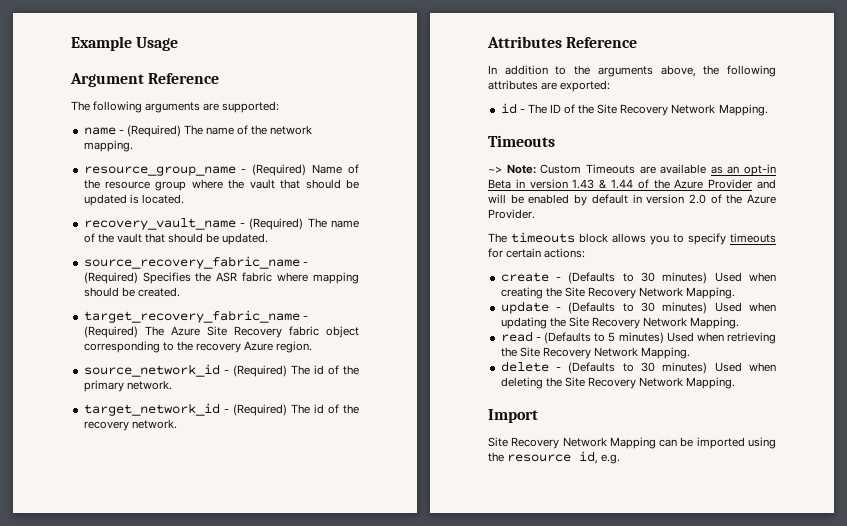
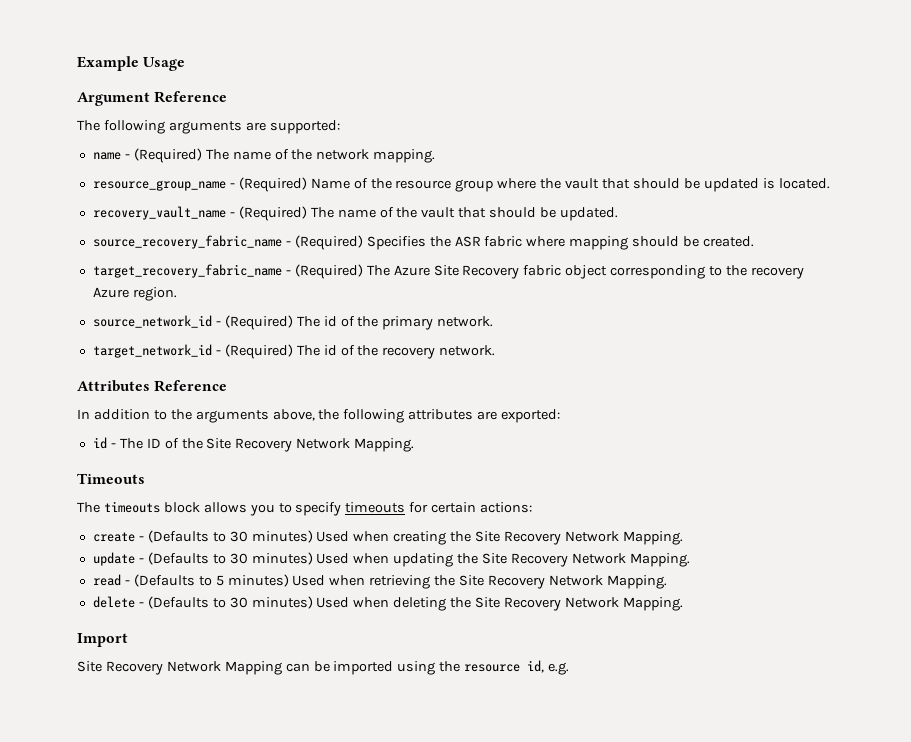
[488,164,776,176] [488,179,776,189] [488,194,776,206] [488,209,535,219] // ~> Note: Custom Timeouts are available as an opt-in Beta in version 1.43 & 1.44 of the Azure Provider and will be enabled by default in version 2.0 of the Azure Provider. -> (145, 478) none

